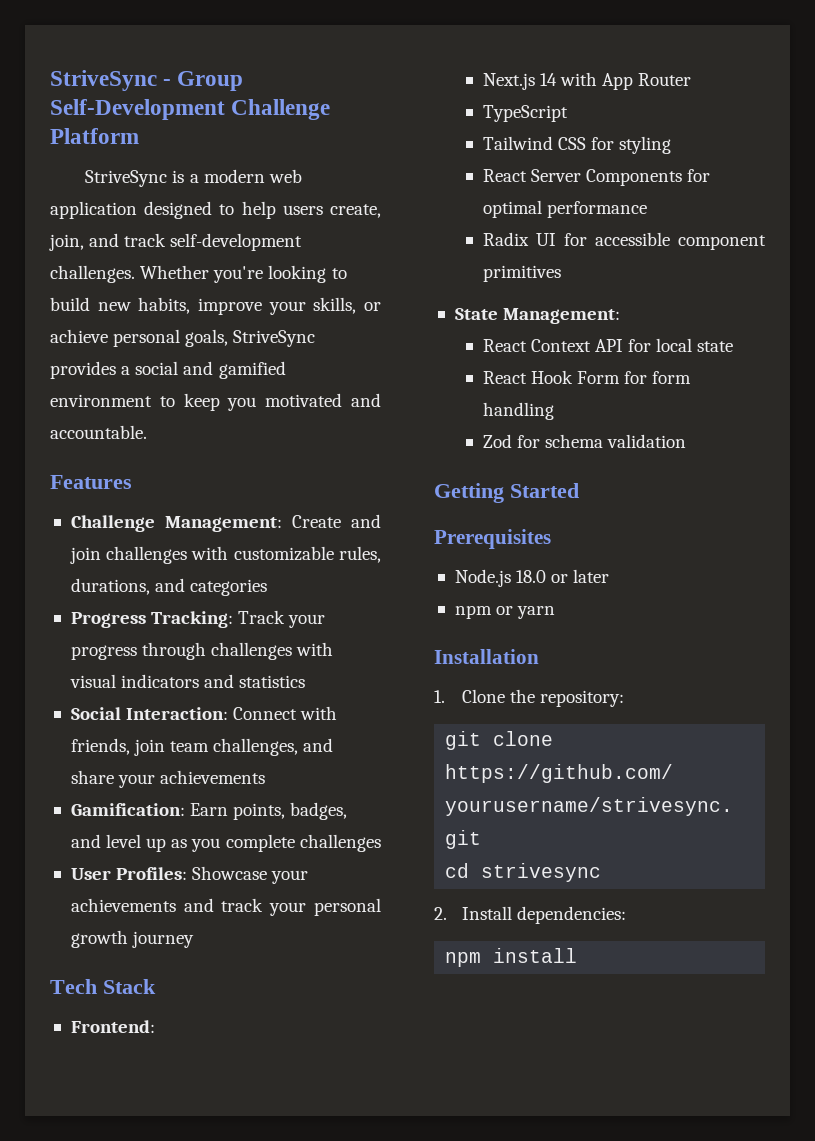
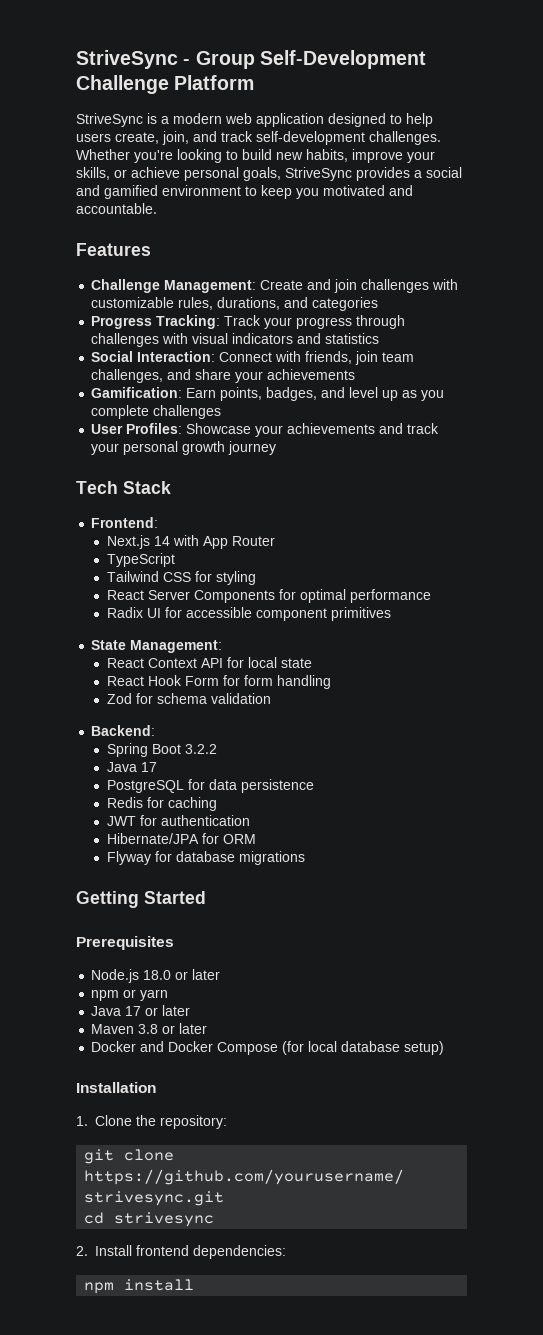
(687, 441) none -> [91,725,156,736] [106,743,217,757] [106,762,157,772] [106,779,314,793] [106,797,217,811] [106,815,250,826] [106,833,256,844] [106,851,305,865] // Backend: // Spring Boot 3.2.2 // Java 17 // PostgreSQL for data persistence // Redis for caching // JWT for authentication // Hibernate/JPA for ORM // Flyway for database migrations
(556, 612) none -> [91,1005,191,1016] [91,1023,208,1034] [91,1041,445,1055] // Java 17 or later // Maven 3.8 or later // Docker and Docker Compose (for local database setup)
(512, 913) none -> [136,1245,189,1256] frontend

